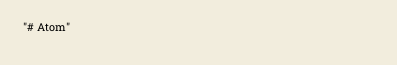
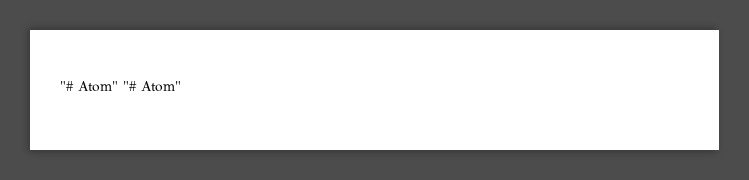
[23,22,70,32] "# Atom" -> [60,81,181,92] "# Atom" "# Atom"

